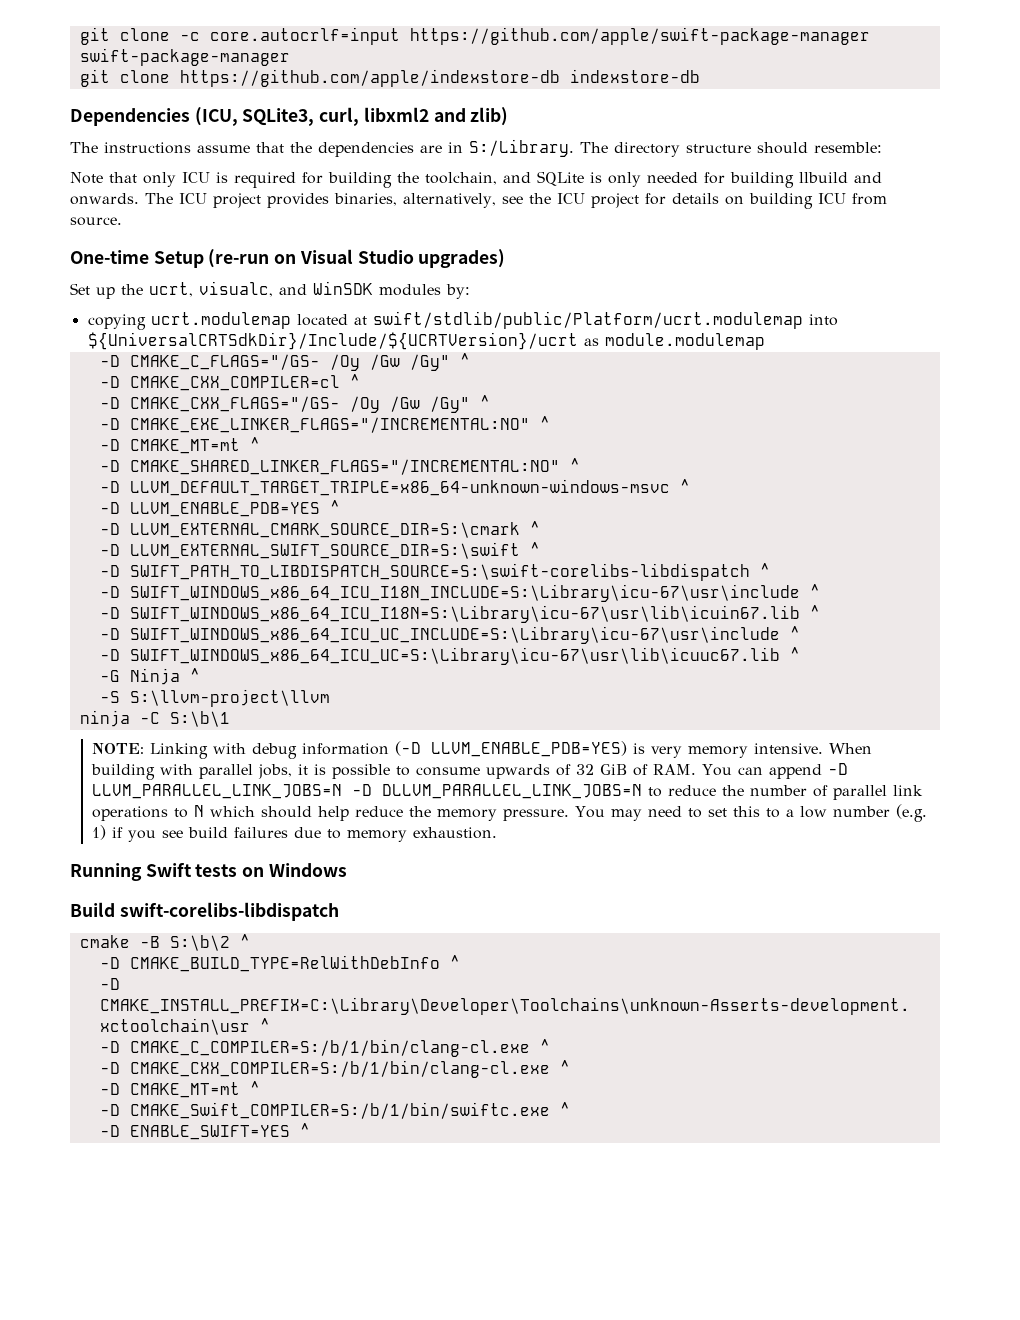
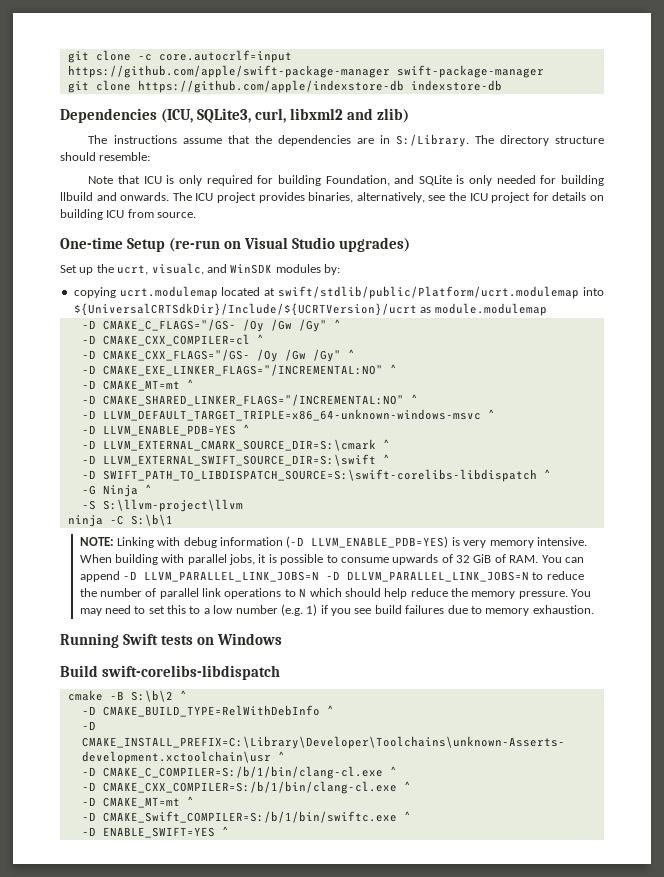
[143,172,176,187] only -> (141, 179) none
(228, 177) none -> [178,175,202,186] only
[397,172,497,185] the toolchain, -> [325,175,390,186] Foundation,
[99,584,820,602] [99,605,820,623] [99,626,800,644] [99,647,800,665] // -D SWIFT_WINDOWS_x86_64_ICU_I18N_INCLUDE=S:\Library\icu-67\usr\include ^ // -D SWIFT_WINDOWS_x86_64_ICU_I18N=S:\Library\icu-67\usr\lib\icuin67.lib ^ // -D SWIFT_WINDOWS_x86_64_ICU_UC_INCLUDE=S:\Library\icu-67\usr\include ^ // -D SWIFT_WINDOWS_x86_64_ICU_UC=S:\Library\icu-67\usr\lib\icuuc67.lib ^ -> (551, 474) none

